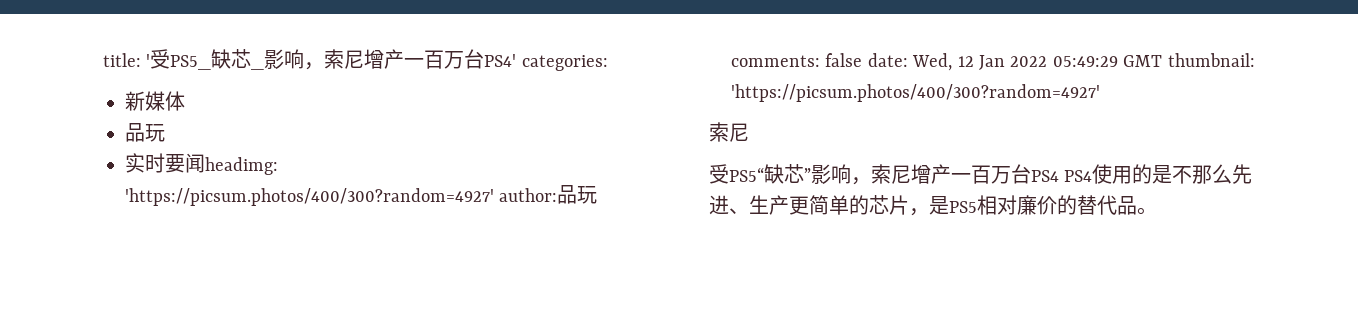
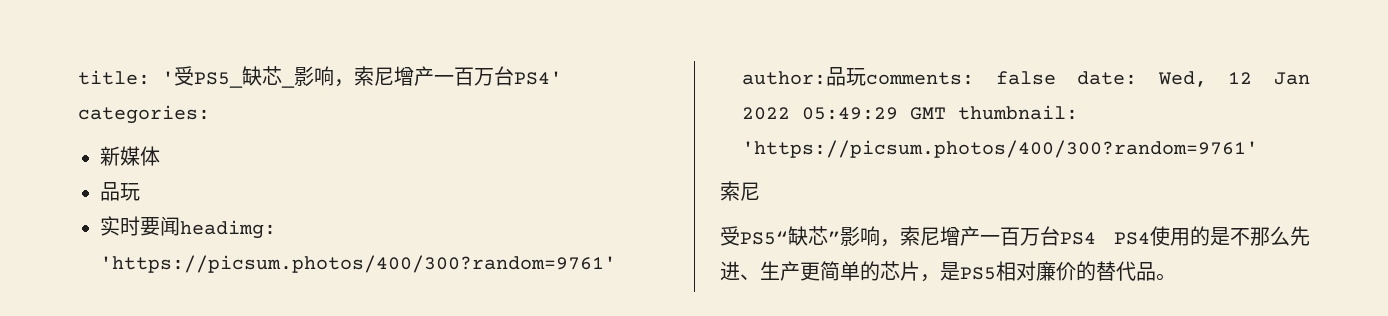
[125,188,494,206] 'https://picsum.photos/400/300?random=4927' -> [100,255,616,273] 'https://picsum.photos/400/300?random=9761'
[731,84,1100,102] 'https://picsum.photos/400/300?random=4927' -> [742,140,1258,158] 'https://picsum.photos/400/300?random=9761'

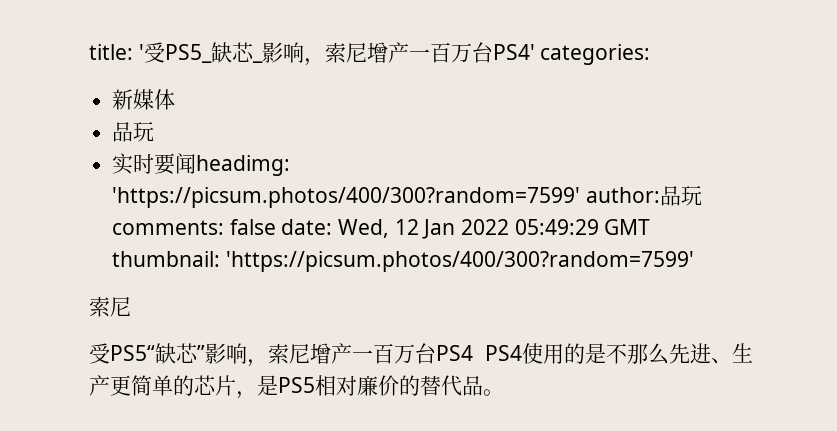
[100,255,616,273] 'https://picsum.photos/400/300?random=9761' -> [112,187,581,208] 'https://picsum.photos/400/300?random=7599'
[742,140,1258,158] 'https://picsum.photos/400/300?random=9761' -> [225,251,694,272] 'https://picsum.photos/400/300?random=7599'

